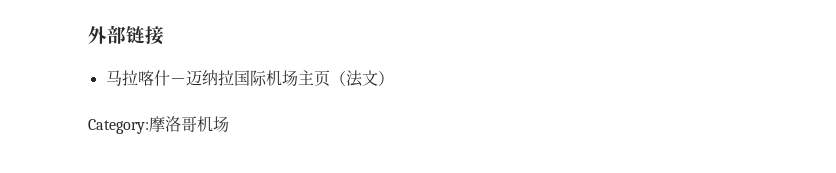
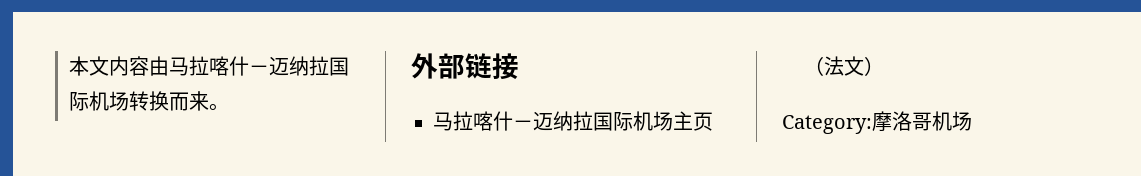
(88, 35) none -> [69,56,350,76] [69,91,230,111] 本文内容由马拉喀什－迈纳拉国际机场转换而来。 //

